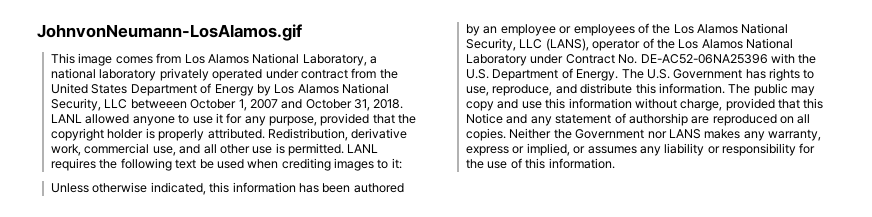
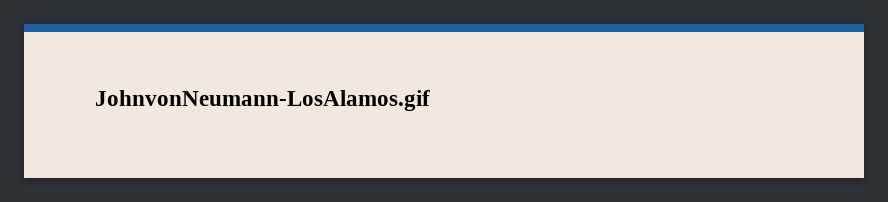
[51,53,378,66] [51,68,398,81] [51,83,390,96] [51,98,404,111] [51,113,417,126] [51,128,408,141] [51,143,379,156] [51,158,402,171] [51,182,404,195] [466,23,789,36] [466,38,794,51] [466,53,817,66] [466,68,815,81] [466,83,816,96] [466,98,824,111] [466,113,811,126] [466,128,822,141] [466,143,816,156] [466,158,615,169] // This image comes from Los Alamos National Laboratory, a national laboratory privately operated under contract from the United States Department of Energy by Los Alamos National Security, LLC betweeen October 1, 2007 and October 31, 2018. LANL allowed anyone to use it for any purpose, provided that the copyright holder is properly attributed. Redistribution, derivative work, commercial use, and all other use is permitted. LANL requires the following text be used when crediting images to it: // Unless otherwise indicated, this information has been authored by an employee or employees of the Los Alamos National Security, LLC (LANS), operator of the Los Alamos National Laboratory under Contract No. DE-AC52-06NA25396 with the U.S. Department of Energy. The U.S. Government has rights to use, reproduce, and distribute this information. The public may copy and use this information without charge, provided that this Notice and any statement of authorship are reproduced on all copies. Neither the Government nor LANS makes any warranty, express or implied, or assumes any liability or responsibility for the use of this information. -> (430, 100) none

